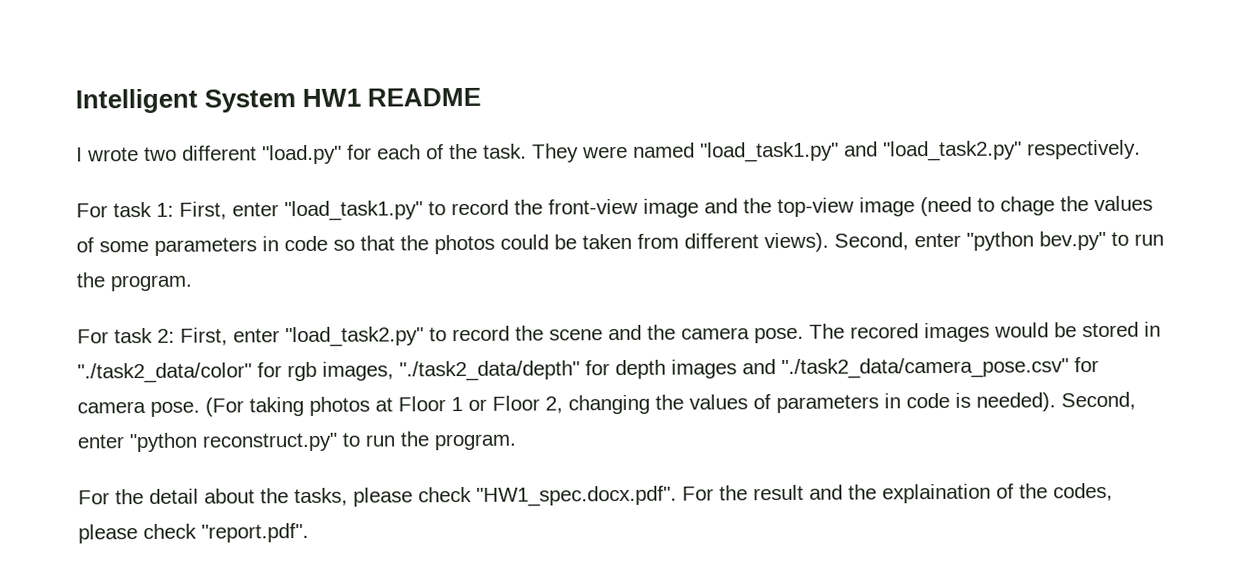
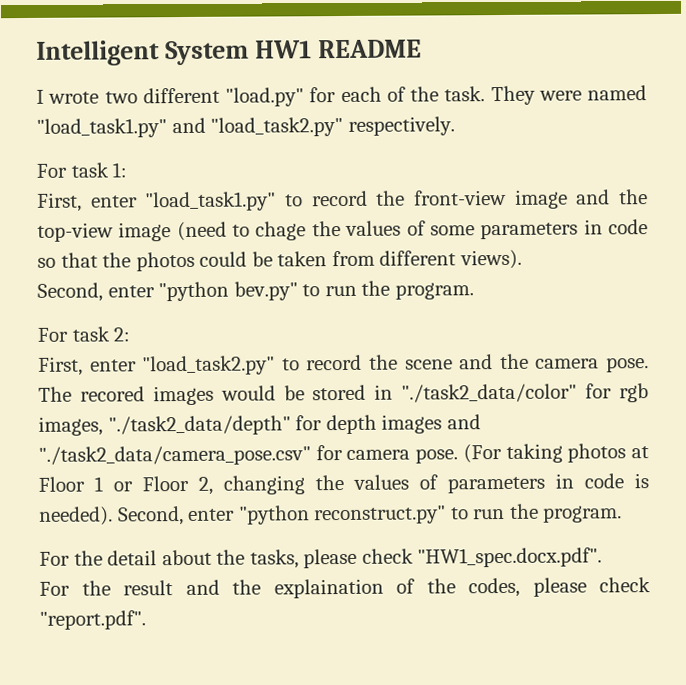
(174, 209) none -> (128, 170) //
(829, 242) none -> (522, 259) //
(175, 335) none -> (131, 334) //
(677, 496) none -> (603, 557) //

